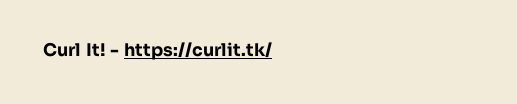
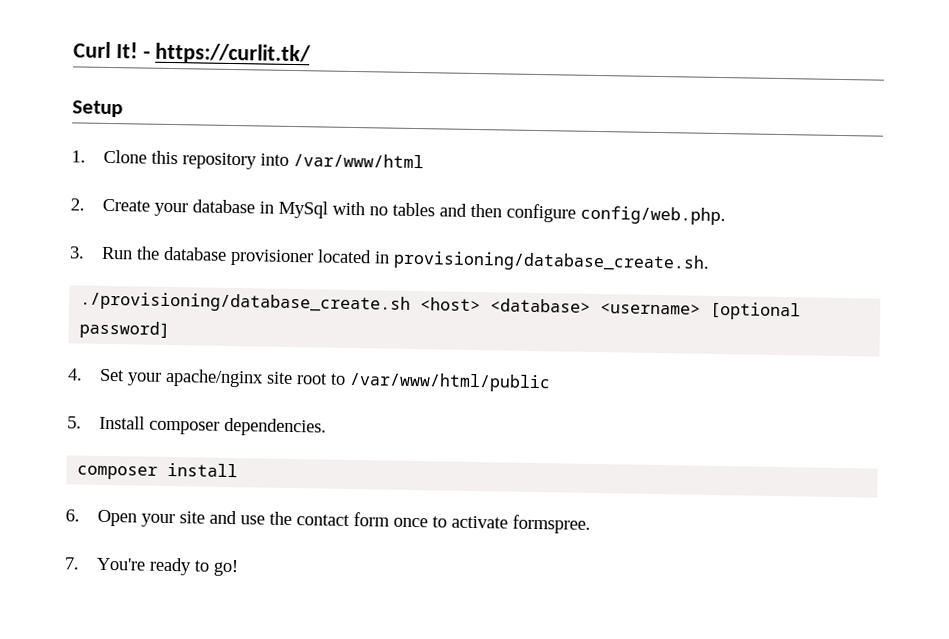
(273, 51) none -> [72,100,123,118] [71,149,424,170] [70,198,726,226] [69,246,710,273] [80,291,802,321] [79,320,171,340] [67,368,551,393] [67,415,327,437] [77,462,239,480] [65,509,591,534] [64,557,239,577] // Setup // 1. Clone this repository into /var/www/html // 2. Create your database in MySql with no tables and then configure config/web.php. // 3. Run the database provisioner located in provisioning/database_create.sh. // ./provisioning/database_create.sh <host> <database> <username> [optional password] // 4. Set your apache/nginx site root to /var/www/html/public // 5. Install composer dependencies. // composer install // 6. Open your site and use the contact form once to activate formspree. // 7. You're ready to go!

